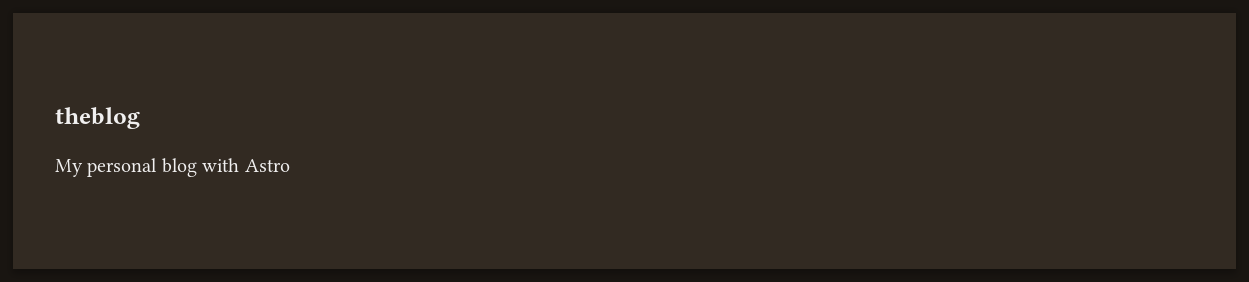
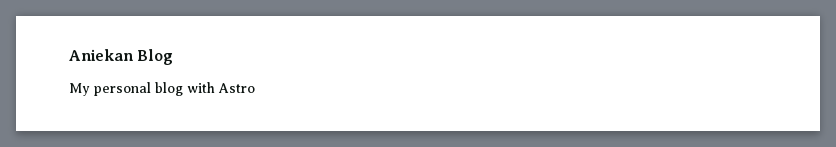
[55,107,140,129] theblog -> [69,49,174,65] Aniekan Blog

